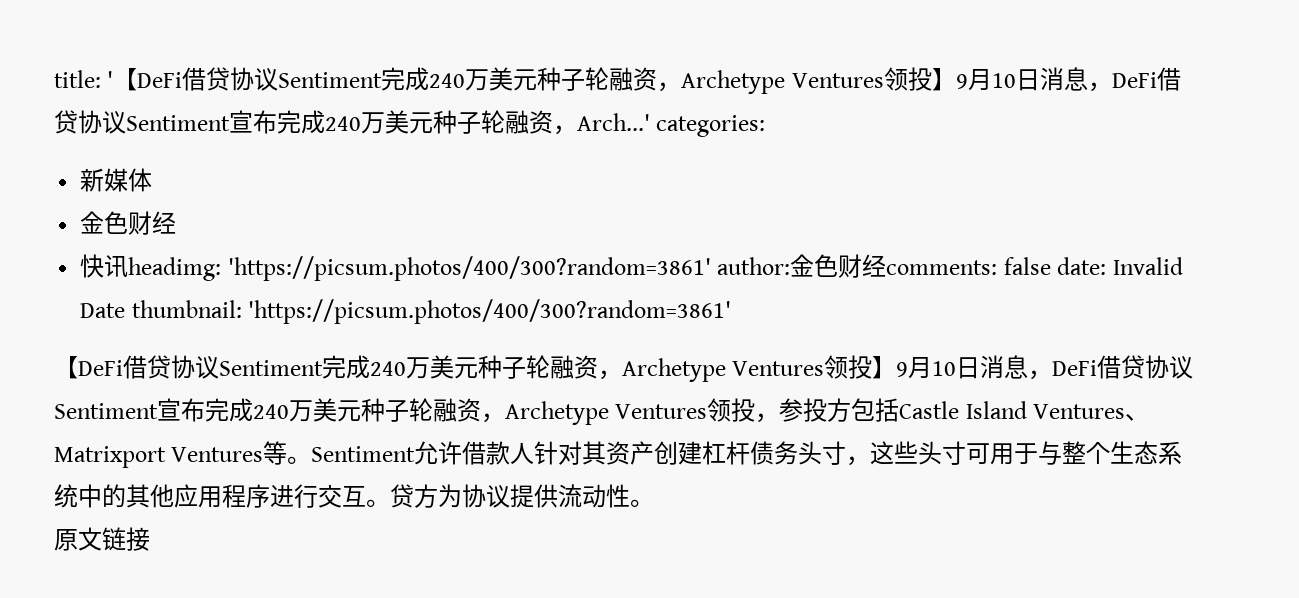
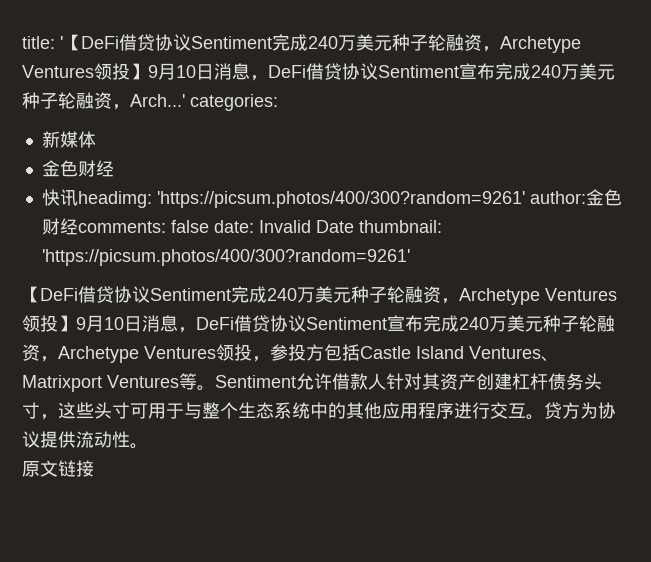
[227,256,711,281] 'https://picsum.photos/400/300?random=3861' -> [156,191,525,208] 'https://picsum.photos/400/300?random=9261'
[248,299,732,324] 'https://picsum.photos/400/300?random=3861' -> [41,249,410,266] 'https://picsum.photos/400/300?random=9261'

